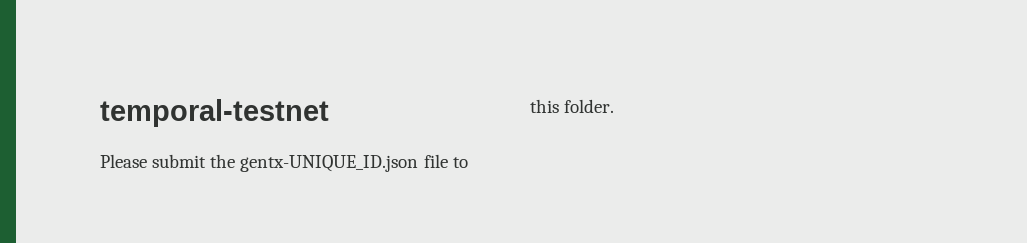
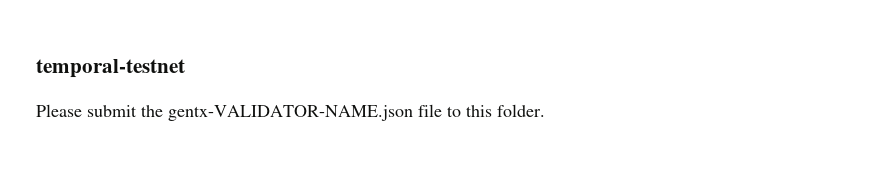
[240,155,419,172] gentx-UNIQUE_ID.json -> [168,105,413,121] gentx-VALIDATOR-NAME.json

